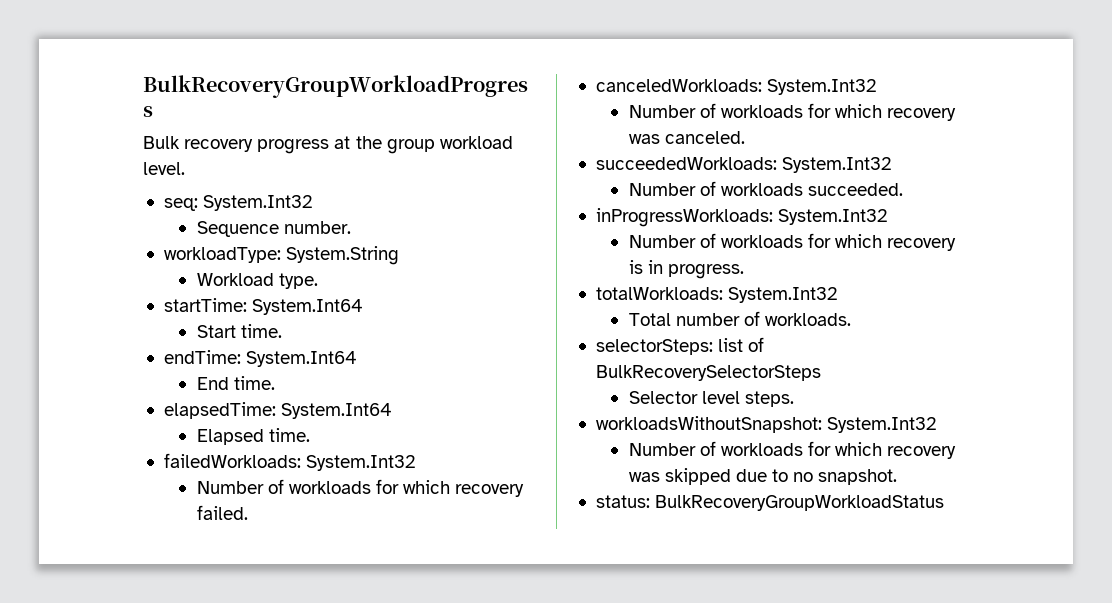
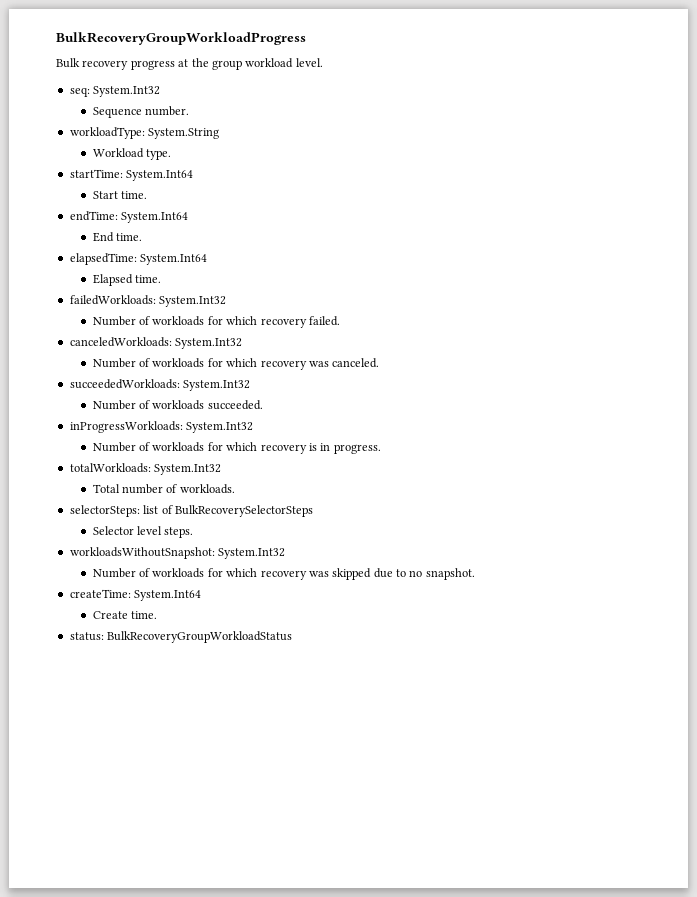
(898, 477) none -> [69,589,202,601] [92,611,158,619] // createTime: System.Int64 // Create time.

